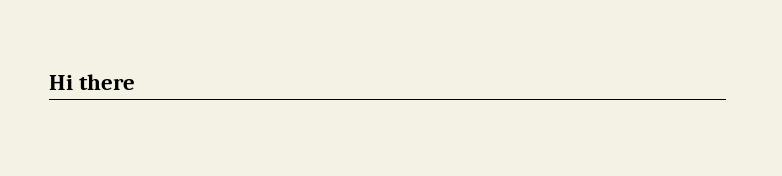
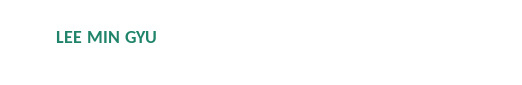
[49,74,136,90] Hi there -> [56,31,157,43] LEE MIN GYU

